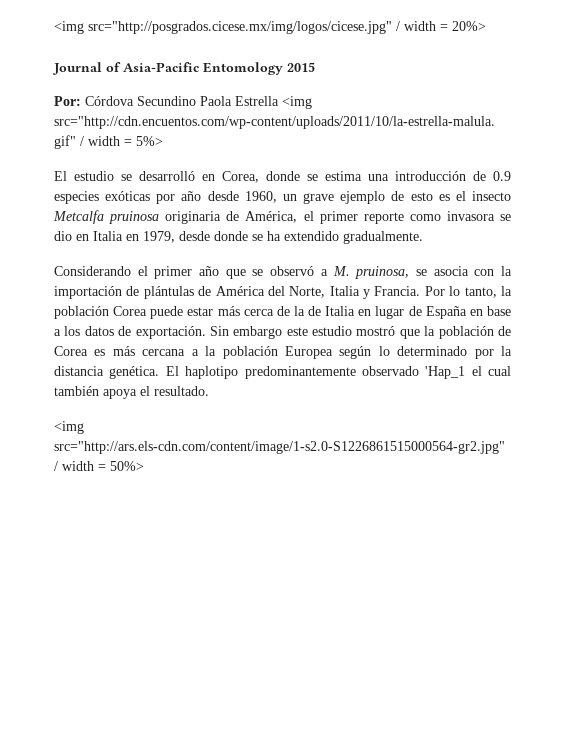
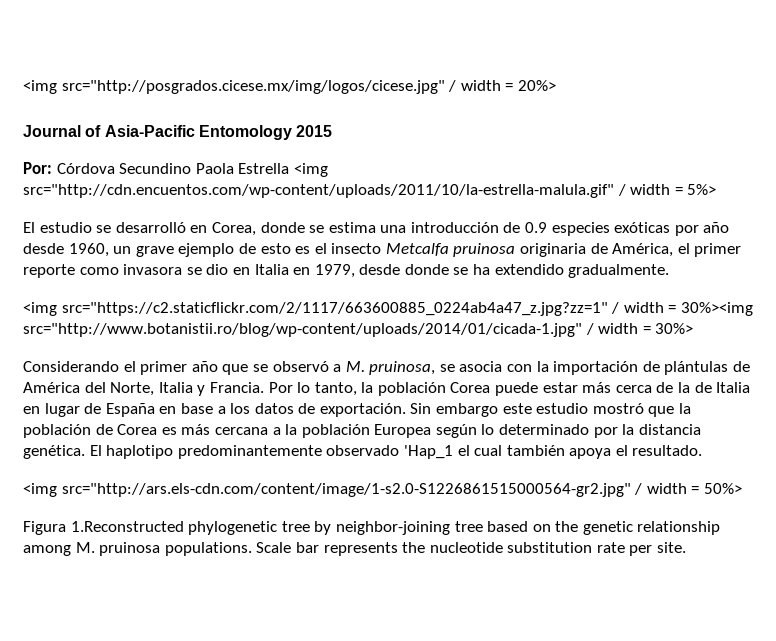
(423, 237) none -> [23,302,753,316] [23,323,694,337] // <img src="https://c2.staticflickr.com/2/1117/663600885_0224ab4a47_z.jpg?zz=1" / width = 30%><img src="http://www.botanistii.ro/blog/wp-content/uploads/2014/01/cicada-1.jpg" / width = 30%>
(144, 466) none -> [23,521,721,535] [23,542,687,556] // Figura 1.Reconstructed phylogenetic tree by neighbor-joining tree based on the genetic relationship among M. pruinosa populations. Scale bar represents the nucleotide substitution rate per site.

